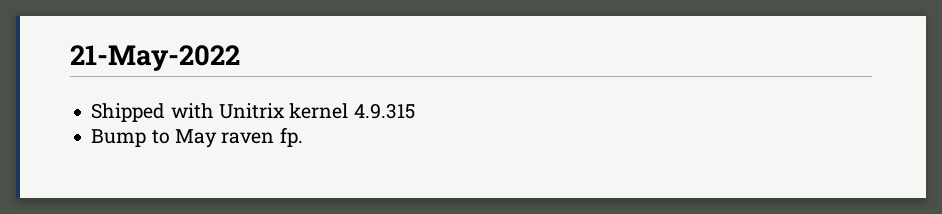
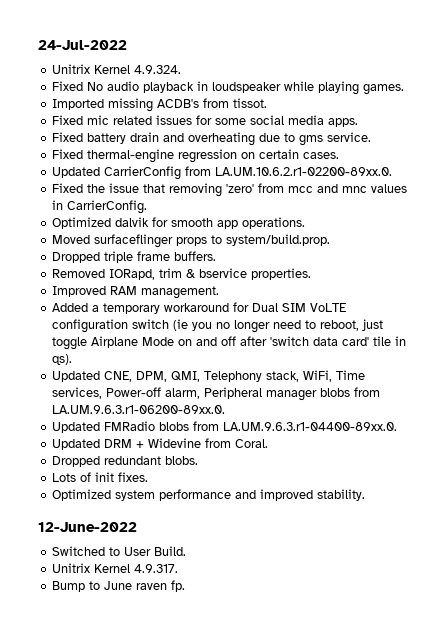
[70,45,240,71] [91,103,415,122] 21-May-2022 // Shipped with Unitrix kernel 4.9.315 -> [38,40,127,50] [52,64,182,74] [52,81,405,95] [52,98,268,112] [52,115,359,127] [52,132,372,146] [52,149,340,163] [52,166,393,180] [52,183,408,197] [52,200,148,214] [52,217,306,229] [52,234,331,248] [52,251,217,263] [52,268,312,280] [52,286,220,299] [52,302,347,314] [52,319,384,333] [52,336,407,350] [52,354,73,365] [52,370,366,382] [52,387,381,401] [52,405,226,414] [52,421,398,433] [52,438,269,450] [52,456,199,467] [52,472,149,482] [52,489,366,501] [38,522,137,532] [52,546,187,556] [52,563,179,573] 24-Jul-2022 // Unitrix Kernel 4.9.324. // Fixed No audio playback in loudspeaker while playing games. // Imported missing ACDB's from tissot. // Fixed mic related issues for some social media apps. // Fixed battery drain and overheating due to gms service. // Fixed thermal-engine regression on certain cases. // Updated CarrierConfig from LA.UM.10.6.2.r1-02200-89xx.0. // Fixed the issue that removing 'zero' from mcc and mnc values in CarrierConfig. // Optimized dalvik for smooth app operations. // Moved surfaceflinger props to system/build.prop. // Dropped triple frame buffers. // Removed IORapd, trim & bservice properties. // Improved RAM management. // Added a temporary workaround for Dual SIM VoLTE configuration switch (ie you no longer need to reboot, just toggle Airplane Mode on and off after 'switch data card' tile in qs). // Updated CNE, DPM, QMI, Telephony stack, WiFi, Time services, Power-off alarm, Peripheral manager blobs from LA.UM.9.6.3.r1-06200-89xx.0. // Updated FMRadio blobs from LA.UM.9.6.3.r1-04400-89xx.0. // Updated DRM + Widevine from Coral. // Dropped redundant blobs. // Lots of init fixes. // Optimized system performance and improved stability. // 12-June-2022 // Switched to User Build. // Unitrix Kernel 4.9.317.
[174,129,217,148] May -> [104,581,133,590] June

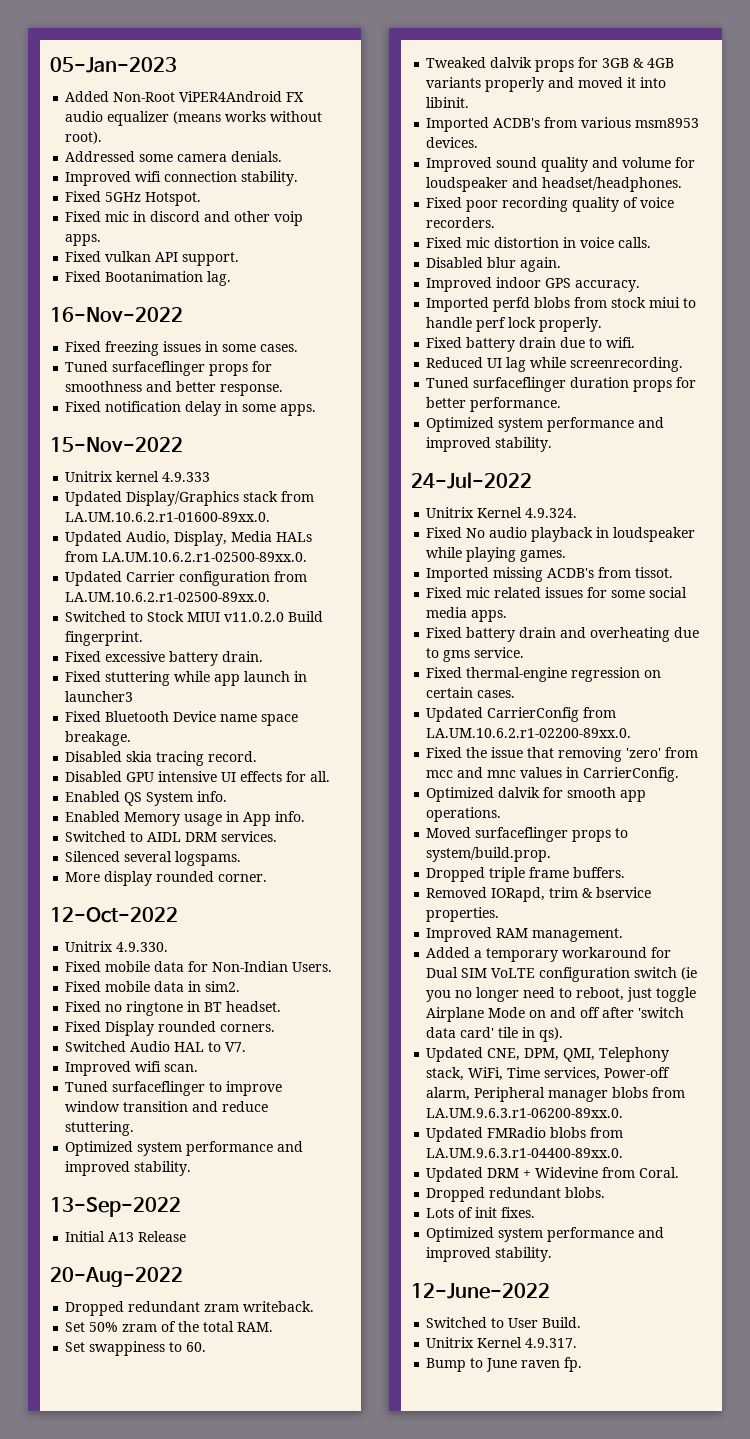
(38, 45) none -> [50,57,177,73] [65,91,305,102] [65,111,323,126] [65,131,103,144] [65,151,283,162] [65,171,299,186] [65,191,202,206] [65,211,304,226] [65,234,102,246] [65,251,240,266] [65,271,232,286] [50,307,183,322] [65,341,299,356] [65,361,273,376] [65,381,284,396] [65,401,317,416] [50,437,183,452] [65,471,211,482] [65,491,315,506] [65,512,271,522] [65,531,313,546] [65,551,308,562] [65,571,308,586] [65,592,271,602] [65,611,324,622] [65,631,144,646] [65,651,264,666] [65,671,308,686] [65,691,134,702] [65,711,299,726] [65,731,132,746] [65,751,258,766] [65,771,331,782] [65,791,228,806] [65,811,306,826] [65,831,278,842] [65,851,242,866] [65,871,268,886] [50,907,178,923] [65,941,169,952] [65,961,333,972] [65,981,241,992] [65,1001,282,1016] [65,1021,276,1036] [65,1041,247,1052] [65,1061,199,1076] [65,1081,283,1096] [65,1101,269,1112] [65,1121,135,1136] [65,1141,304,1156] [65,1161,192,1176] [50,1197,181,1217] [65,1231,187,1242] [50,1267,183,1287] [65,1301,315,1316] [65,1321,274,1332] [65,1341,207,1356] [426,57,675,72] [426,77,667,92] [426,97,470,108] [426,117,700,132] [426,137,479,148] [426,157,696,172] [426,177,683,192] [426,197,675,212] [426,217,496,228] [426,237,652,248] [426,257,562,272] [426,277,641,292] [426,297,697,312] [426,317,603,332] [426,337,636,352] [426,357,684,372] [426,377,697,392] [426,397,562,412] [426,417,665,432] [426,437,553,452] 05-Jan-2023 // Added Non-Root ViPER4Android FX audio equalizer (means works without root). // Addressed some camera denials. // Improved wifi connection stability. // Fixed 5GHz Hotspot. // Fixed mic in discord and other voip apps. // Fixed vulkan API support. // Fixed Bootanimation lag. // 16-Nov-2022 // Fixed freezing issues in some cases. // Tuned surfaceflinger props for smoothness and better response. // Fixed notification delay in some apps. // 15-Nov-2022 // Unitrix kernel 4.9.333 // Updated Display/Graphics stack from LA.UM.10.6.2.r1-01600-89xx.0. // Updated Audio, Display, Media HALs from LA.UM.10.6.2.r1-02500-89xx.0. // Updated Carrier configuration from LA.UM.10.6.2.r1-02500-89xx.0. // Switched to Stock MIUI v11.0.2.0 Build fingerprint. // Fixed excessive battery drain. // Fixed stuttering while app launch in launcher3 // Fixed Bluetooth Device name space breakage. // Disabled skia tracing record. // Disabled GPU intensive UI effects for all. // Enabled QS System info. // Enabled Memory usage in App info. // Switched to AIDL DRM services. // Silenced several logspams. // More display rounded corner. // 12-Oct-2022 // Unitrix 4.9.330. // Fixed mobile data for Non-Indian Users. // Fixed mobile data in sim2. // Fixed no ringtone in BT headset. // Fixed Display rounded corners. // Switched Audio HAL to V7. // Improved wifi scan. // Tuned surfaceflinger to improve window transition and reduce stuttering. // Optimized system performance and improved stability. // 13-Sep-2022 // Initial A13 Release // 20-Aug-2022 // Dropped redundant zram writeback. // Set 50% zram of the total RAM. // Set swappiness to 60. // Tweaked dalvik props for 3GB & 4GB variants properly and moved it into libinit. // Imported ACDB's from various msm8953 devices. // Improved sound quality and volume for loudspeaker and headset/headphones. // Fixed poor recording quality of voice recorders. // Fixed mic distortion in voice calls. // Disabled blur again. // Improved indoor GPS accuracy. // Imported perfd blobs from stock miui to handle perf lock properly. // Fixed battery drain due to wifi. // Reduced UI lag while screenrecording. // Tuned surfaceflinger duration props for better performance. // Optimized system performance and improved stability. //

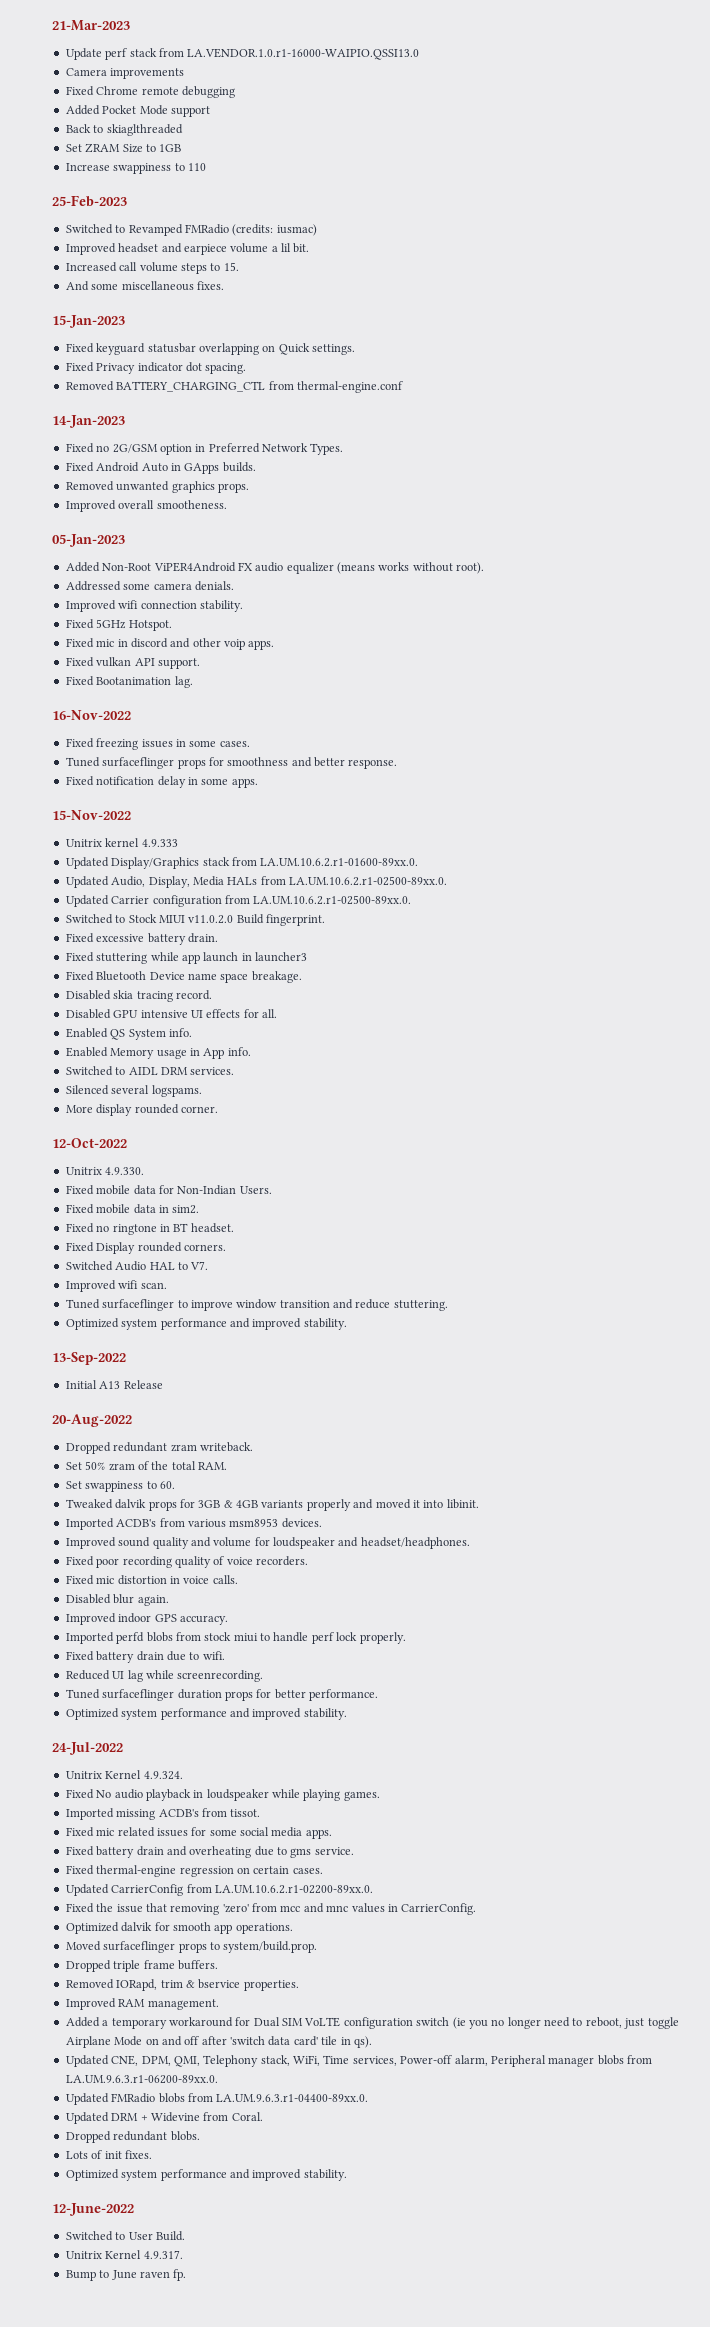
(50, 65) none -> [52,20,130,31] [65,48,420,60] [65,68,185,79] [65,86,235,98] [65,105,210,117] [65,124,183,136] [65,143,182,153] [65,163,206,174] [52,195,127,207] [65,224,317,236] [65,243,310,255] [65,262,239,274] [65,281,224,291] [52,315,125,328] [65,343,355,355] [65,362,247,374] [65,381,403,393] [52,415,125,428] [65,443,344,455] [65,462,256,474] [65,481,249,493] [65,500,227,512] 21-Mar-2023 // Update perf stack from LA.VENDOR.1.0.r1-16000-WAIPIO.QSSI13.0 // Camera improvements // Fixed Chrome remote debugging // Added Pocket Mode support // Back to skiaglthreaded // Set ZRAM Size to 1GB // Increase swappiness to 110 // 25-Feb-2023 // Switched to Revamped FMRadio (credits: iusmac) // Improved headset and earpiece volume a lil bit. // Increased call volume steps to 15. // And some miscellaneous fixes. // 15-Jan-2023 // Fixed keyguard statusbar overlapping on Quick settings. // Fixed Privacy indicator dot spacing. // Removed BATTERY_CHARGING_CTL from thermal-engine.conf // 14-Jan-2023 // Fixed no 2G/GSM option in Preferred Network Types. // Fixed Android Auto in GApps builds. // Removed unwanted graphics props. // Improved overall smootheness. //

